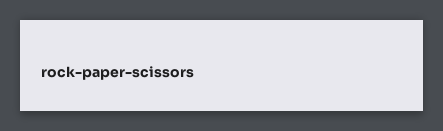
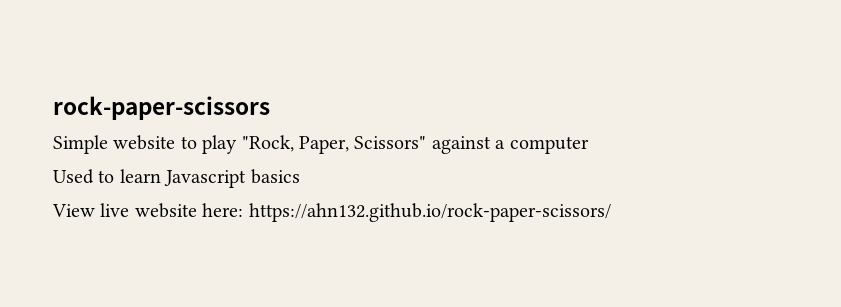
(194, 73) none -> [53,135,589,154] [53,169,300,188] [52,203,611,222] // Simple website to play "Rock, Paper, Scissors" against a computer // Used to learn Javascript basics // View live website here: https://ahn132.github.io/rock-paper-scissors/

